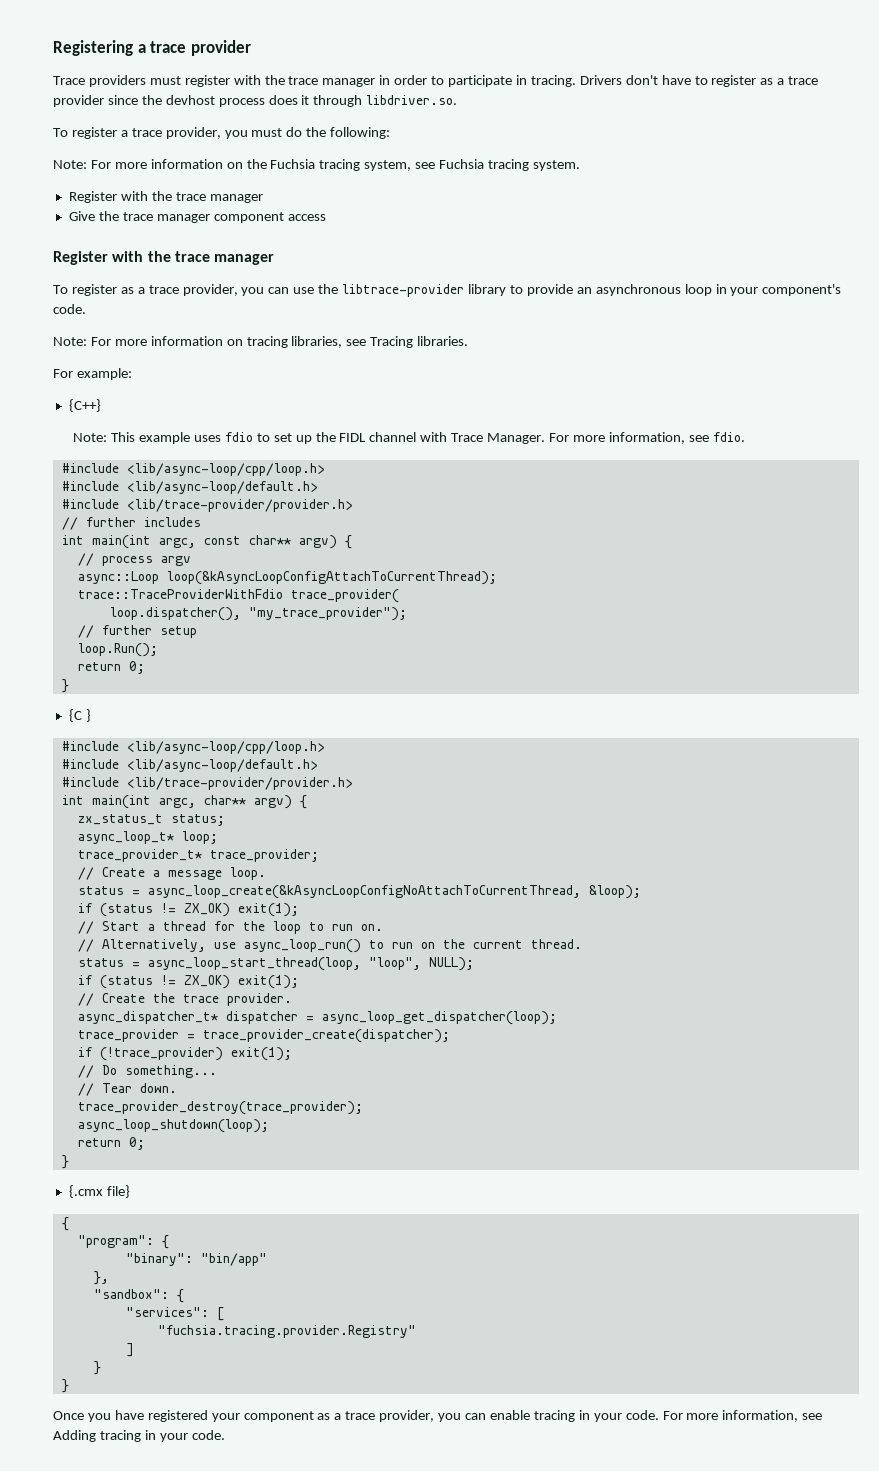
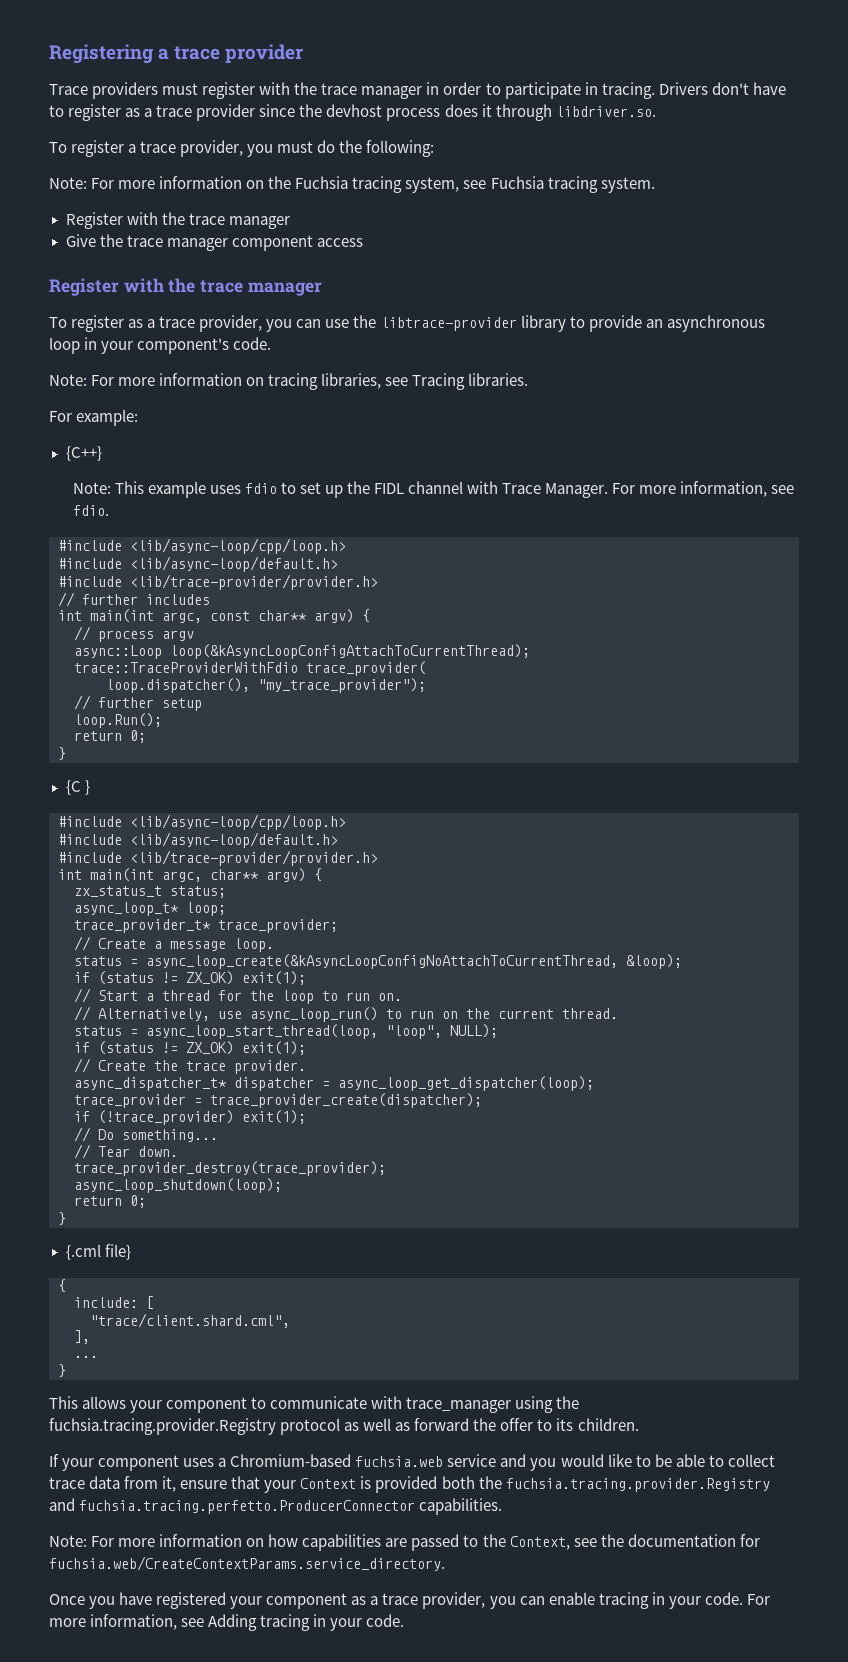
[68,1185,103,1198] {.cmx -> [65,1244,101,1260] {.cml
[77,1235,169,1249] [125,1253,267,1266] [93,1271,109,1285] [93,1289,184,1303] [125,1307,224,1321] [157,1325,416,1338] [125,1343,134,1357] [93,1361,101,1375] [61,1379,69,1393] "program": { // "binary": "bin/app" // }, // "sandbox": { // "services": [ // "fuchsia.tracing.provider.Registry" // ] // } // } -> [74,1296,154,1309] [90,1313,290,1328] [74,1330,90,1344] [74,1356,98,1358] [58,1364,66,1377] [49,1396,580,1413] [49,1418,639,1435] [49,1454,775,1471] [49,1476,770,1493] [49,1498,503,1515] [49,1534,760,1551] [49,1556,445,1571] include: [ // "trace/client.shard.cml", // ], // ... // } // This allows your component to communicate with trace_manager using the fuchsia.tracing.provider.Registry protocol as well as forward the offer to its children. // If your component uses a Chromium-based fuchsia.web service and you would like to be able to collect trace data from it, ensure that your Context is provided both the fuchsia.tracing.provider.Registry and fuchsia.tracing.perfetto.ProducerConnector capabilities. // Note: For more information on how capabilities are passed to the Context, see the documentation for fuchsia.web/CreateContextParams.service_directory.

